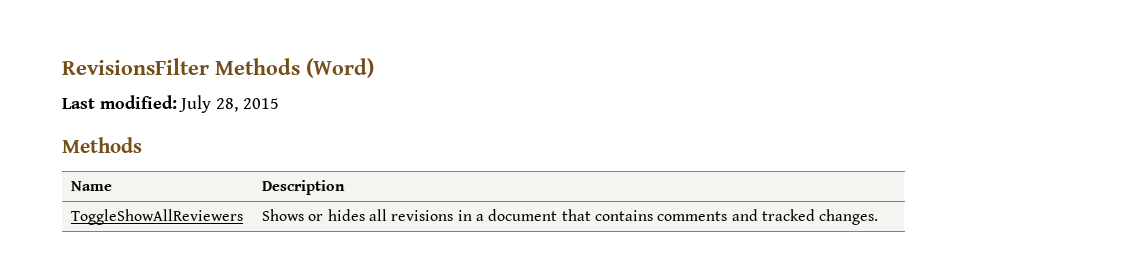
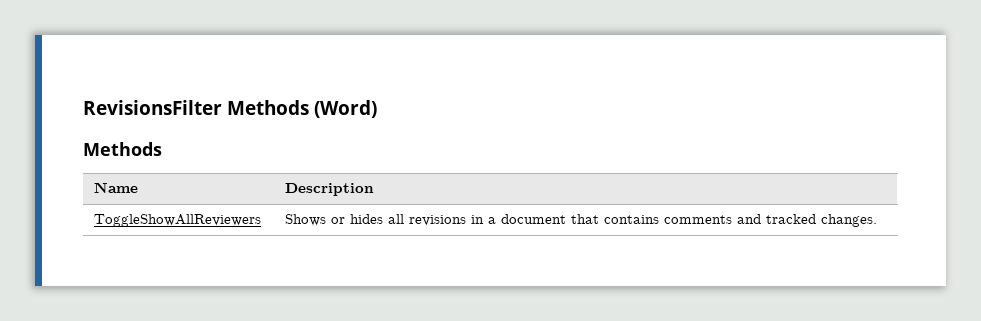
[62,95,279,113] // Last modified: July 28, 2015 -> (377, 109) none

